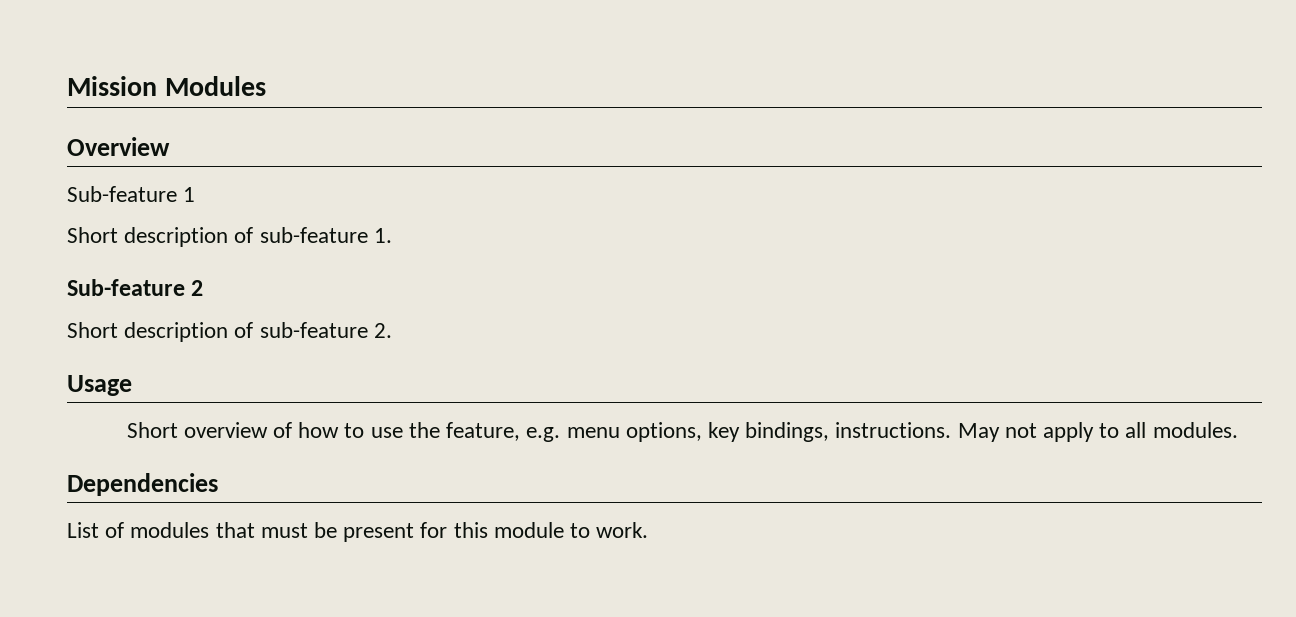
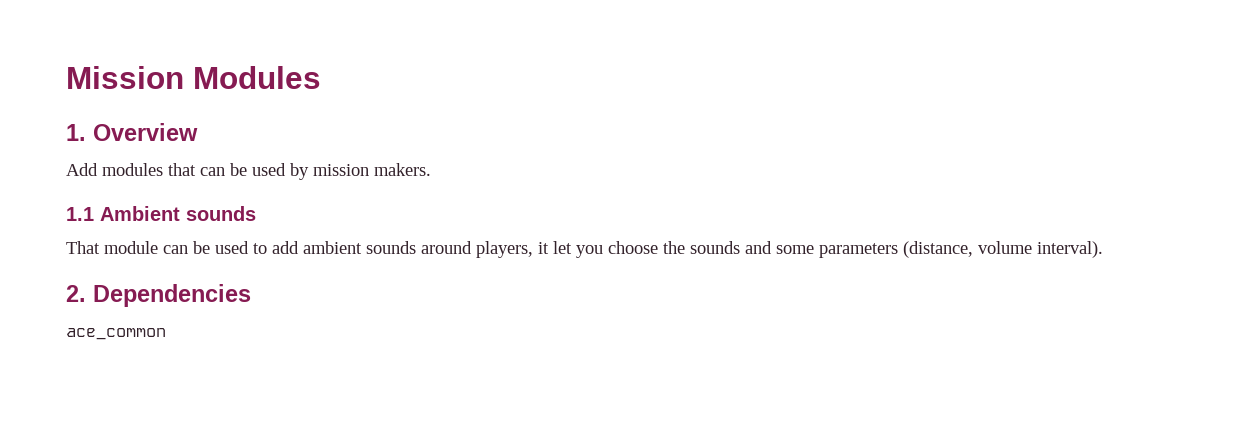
(266, 86) none -> [66,124,86,141] 1.
[67,186,196,202] [67,227,392,247] [67,279,204,296] [67,322,392,342] [67,375,132,396] [126,422,1238,442] [67,473,218,496] [67,522,649,542] Sub-feature 1 // Short description of sub-feature 1. // Sub-feature 2 // Short description of sub-feature 2. // Usage // Short overview of how to use the feature, e.g. menu options, key bindings, instructions. May not apply to all modules. // Dependencies // List of modules that must be present for this module to work. -> [66,163,431,180] [66,206,256,221] [66,241,1103,258] [66,284,251,307] [66,328,166,340] Add modules that can be used by mission makers. // 1.1 Ambient sounds // That module can be used to add ambient sounds around players, it let you choose the sounds and some parameters (distance, volume interval). // 2. Dependencies // ace_common

